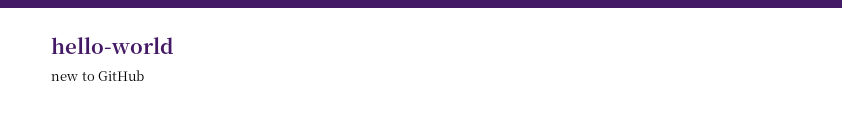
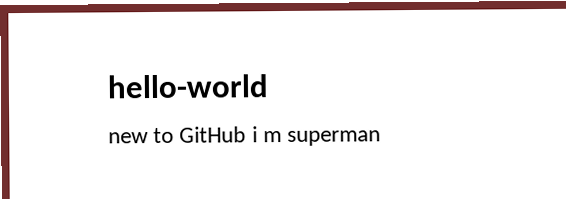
(145, 75) none -> [251,126,382,146] i m superman

